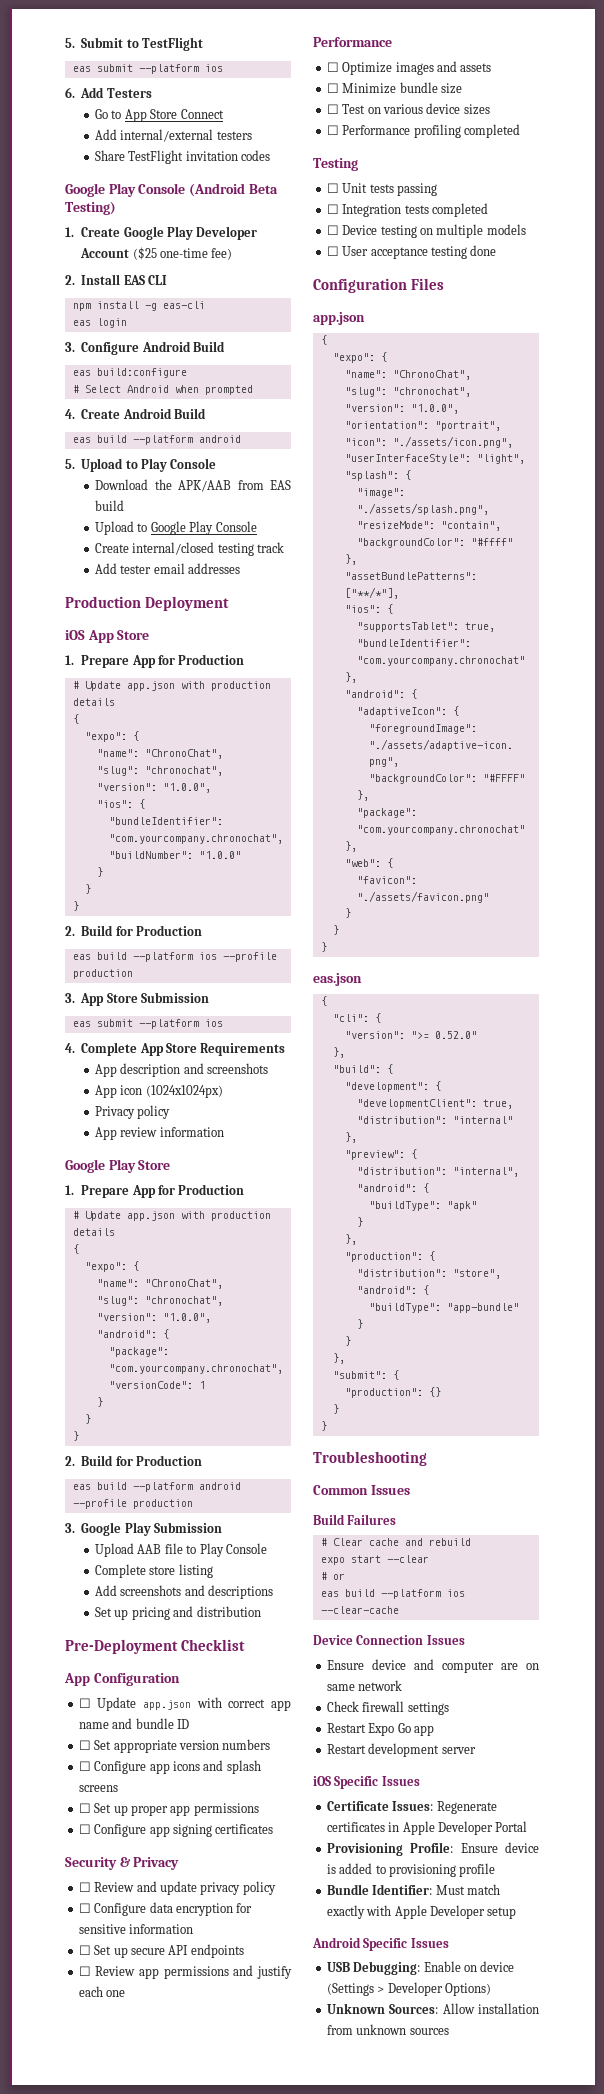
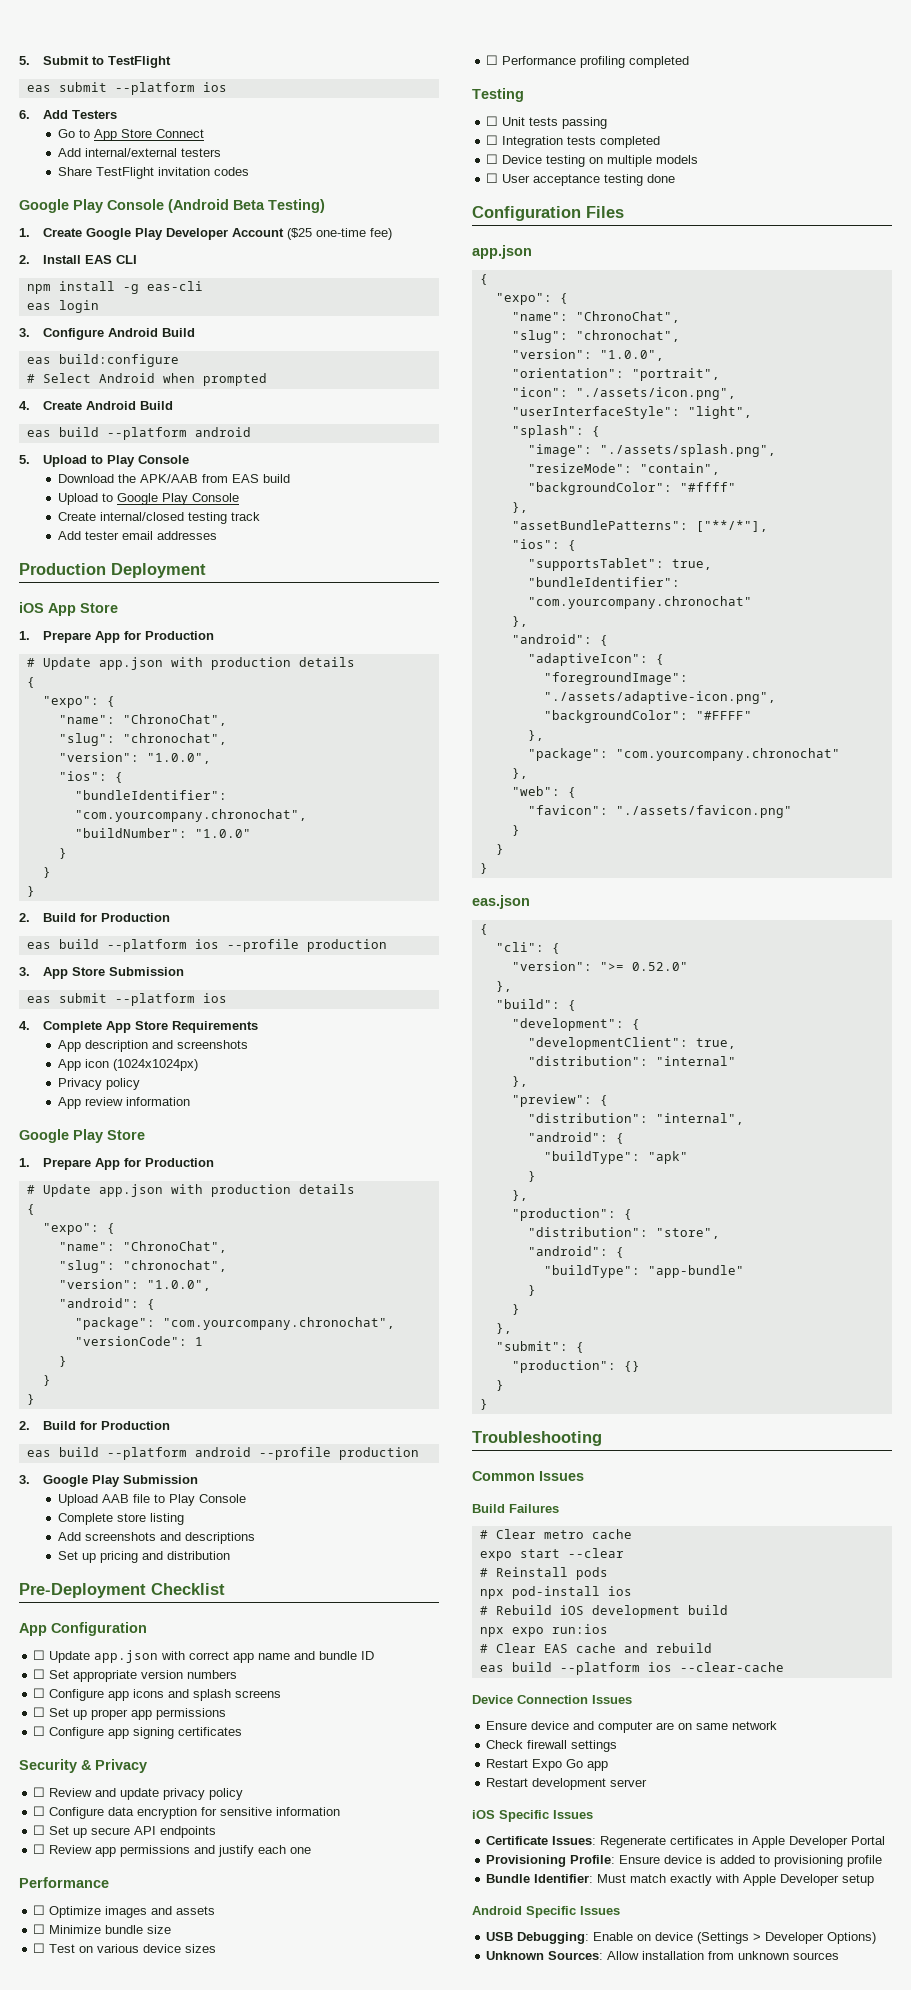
[368,1538,471,1546] cache and rebuild -> [543,1529,632,1539] metro cache
[332,1573,345,1580] or -> [495,1567,608,1580] [479,1586,632,1599] [479,1605,728,1618] [479,1624,608,1637] [479,1643,712,1653] Reinstall pods // npx pod-install ios // # Rebuild iOS development build // npx expo run:ios // # Clear EAS cache and rebuild

